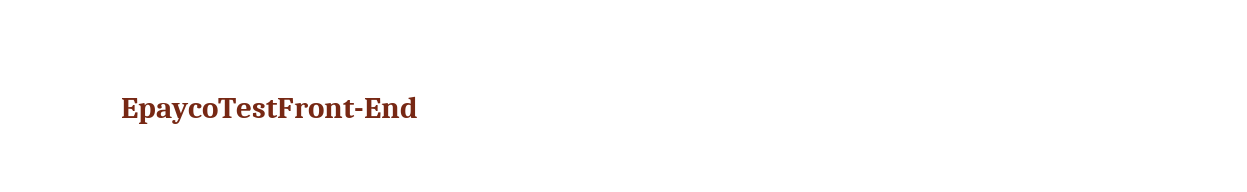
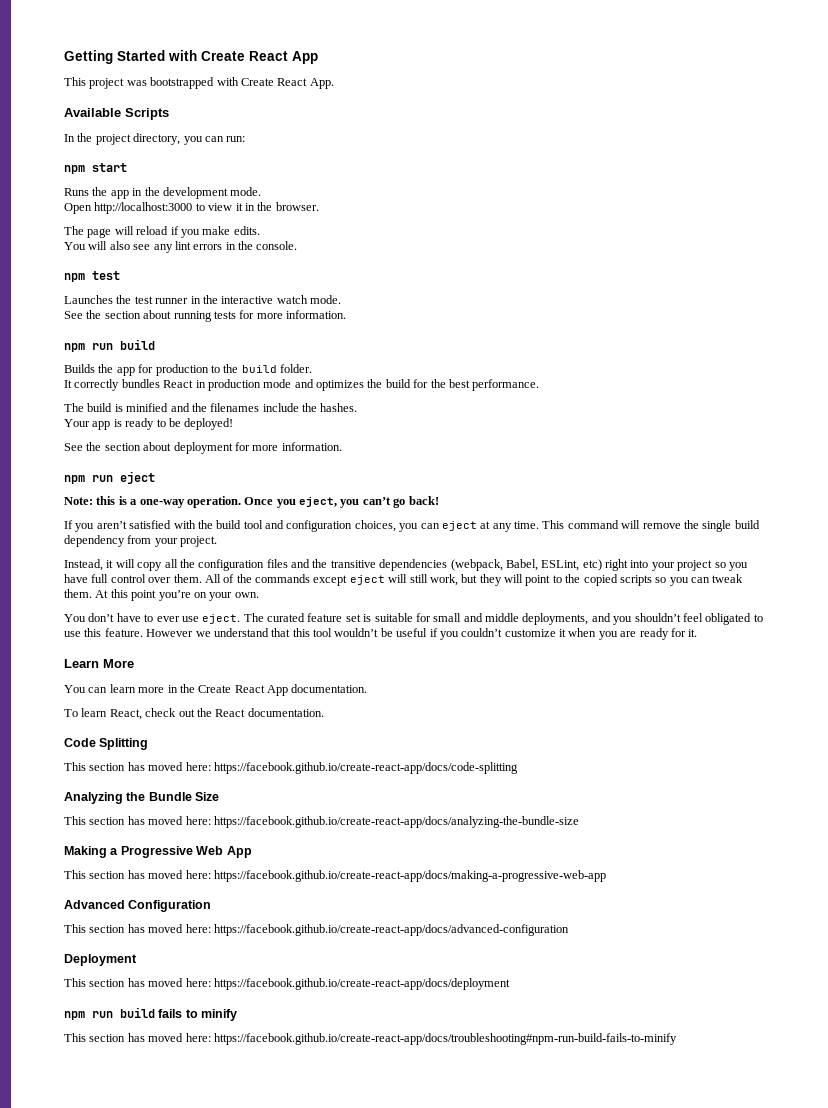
[121,96,418,124] EpaycoTestFront-End -> [64,50,318,64] [64,77,334,89] [64,108,169,120] [64,133,246,145] [64,163,127,174] [64,187,262,199] [64,202,319,214] [64,226,260,238] [64,241,298,253] [64,271,120,282] [64,295,341,304] [64,310,346,322] [64,339,155,352] [64,364,312,376] [64,379,540,391] [64,403,358,412] [64,418,234,430] [64,442,342,454] [64,471,155,484] [64,496,439,508] [64,520,760,532] [64,535,218,547] [64,559,748,571] [64,574,744,586] [64,589,259,601] [64,613,763,625] [64,628,698,640] [64,659,134,668] [64,684,368,696] [64,708,324,720] [64,738,149,750] [64,762,518,774] [64,792,220,804] [64,816,579,828] [64,846,252,858] [64,870,606,882] [64,900,212,912] [64,924,569,936] [64,954,137,966] [64,978,510,990] [64,1007,238,1021] [64,1033,677,1045] Getting Started with Create React App // This project was bootstrapped with Create React App. // Available Scripts // In the project directory, you can run: // npm start // Runs the app in the development mode. // Open http://localhost:3000 to view it in the browser. // The page will reload if you make edits. // You will also see any lint errors in the console. // npm test // Launches the test runner in the interactive watch mode. // See the section about running tests for more information. // npm run build // Builds the app for production to the build folder. // It correctly bundles React in production mode and optimizes the build for the best performance. // The build is minified and the filenames include the hashes. // Your app is ready to be deployed! // See the section about deployment for more information. // npm run eject // Note: this is a one-way operation. Once you eject, you can’t go back! // If you aren’t satisfied with the build tool and configuration choices, you can eject at any time. This command will remove the single build dependency from your project. // Instead, it will copy all the configuration files and the transitive dependencies (webpack, Babel, ESLint, etc) right into your project so you have full control over them. All of the commands except eject will still work, but they will point to the copied scripts so you can tweak them. At this point you’re on your own. // You don’t have to ever use eject. The curated feature set is suitable for small and middle deployments, and you shouldn’t feel obligated to use this feature. However we understand that this tool wouldn’t be useful if you couldn’t customize it when you are ready for it. // Learn More // You can learn more in the Create React App documentation. // To learn React, check out the React documentation. // Code Splitting // This section has moved here: https://facebook.github.io/create-react-app/docs/code-splitting // Analyzing the Bundle Size // This section has moved here: https://facebook.github.io/create-react-app/docs/analyzing-the-bundle-size // Making a Progressive Web App // This section has moved here: https://facebook.github.io/create-react-app/docs/making-a-progressive-web-app // Advanced Configuration // This section has moved here: https://facebook.github.io/create-react-app/docs/advanced-configuration // Deployment // This section has moved here: https://facebook.github.io/create-react-app/docs/deployment // npm run build fails to minify // This section has moved here: https://facebook.github.io/create-react-app/docs/troubleshooting#npm-run-build-fails-to-minify

